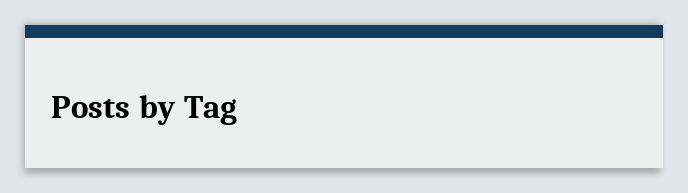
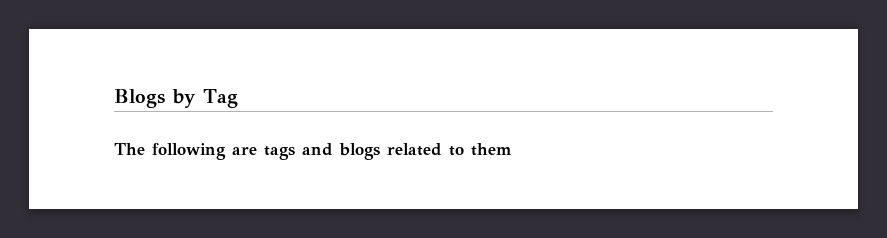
[51,96,130,118] Posts -> [114,89,165,108] Blogs
(237, 110) none -> [114,143,512,160] // The following are tags and blogs related to them

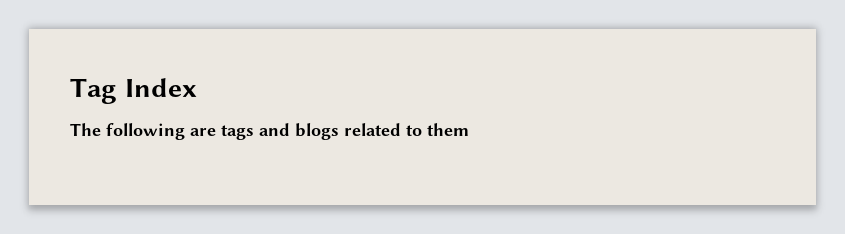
[114,89,196,108] Blogs by -> (70, 91) none
(238, 98) none -> [124,78,197,97] Index

